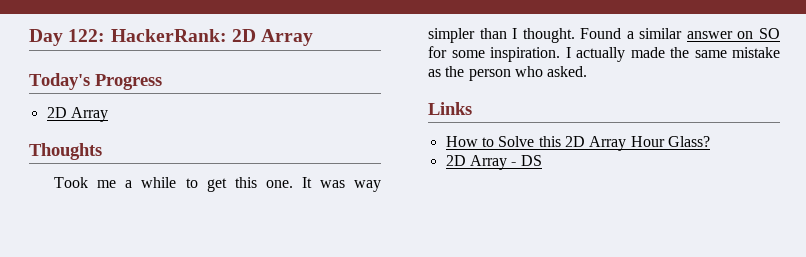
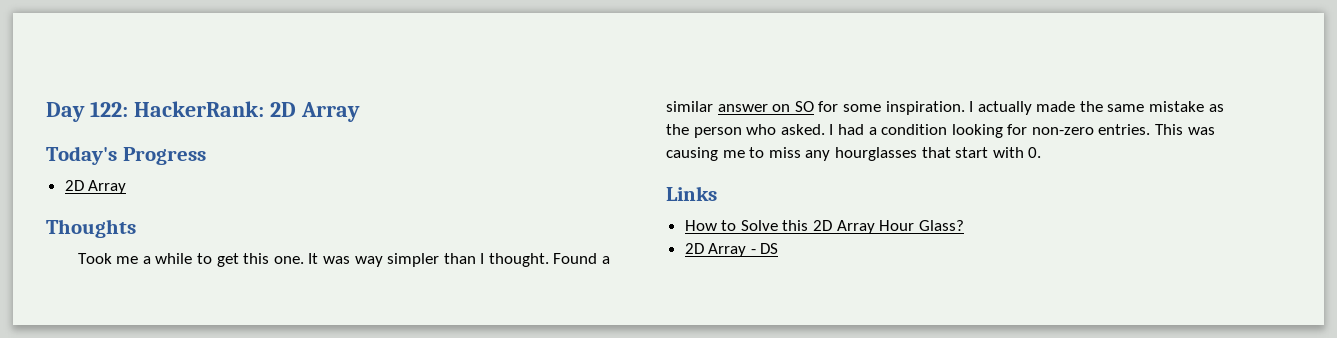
(588, 71) none -> [829,124,1215,138] [666,147,1042,161] I had a condition looking for non-zero entries. This was causing me to miss any hourglasses that start with 0.

